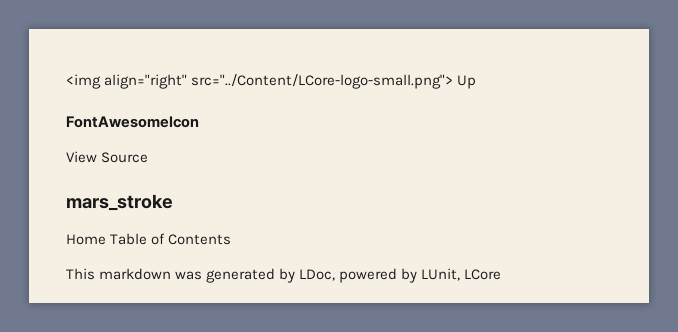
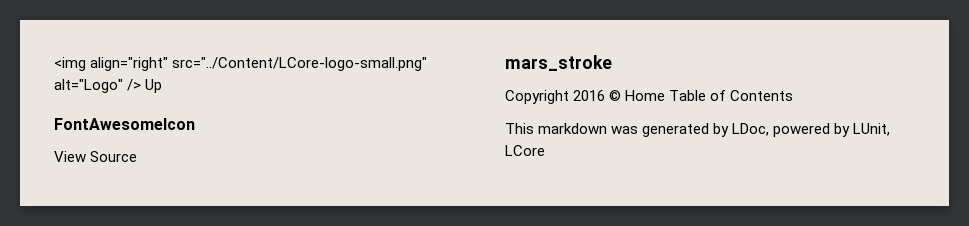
[191,74,454,89] src="../Content/LCore-logo-small.png"> -> [172,57,428,71] [54,79,142,93] src="../Content/LCore-logo-small.png" alt="Logo" />
(173, 202) none -> [505,90,622,104] Copyright 2016 ©

